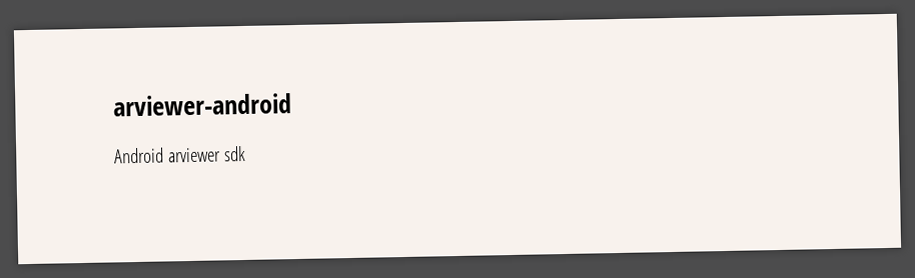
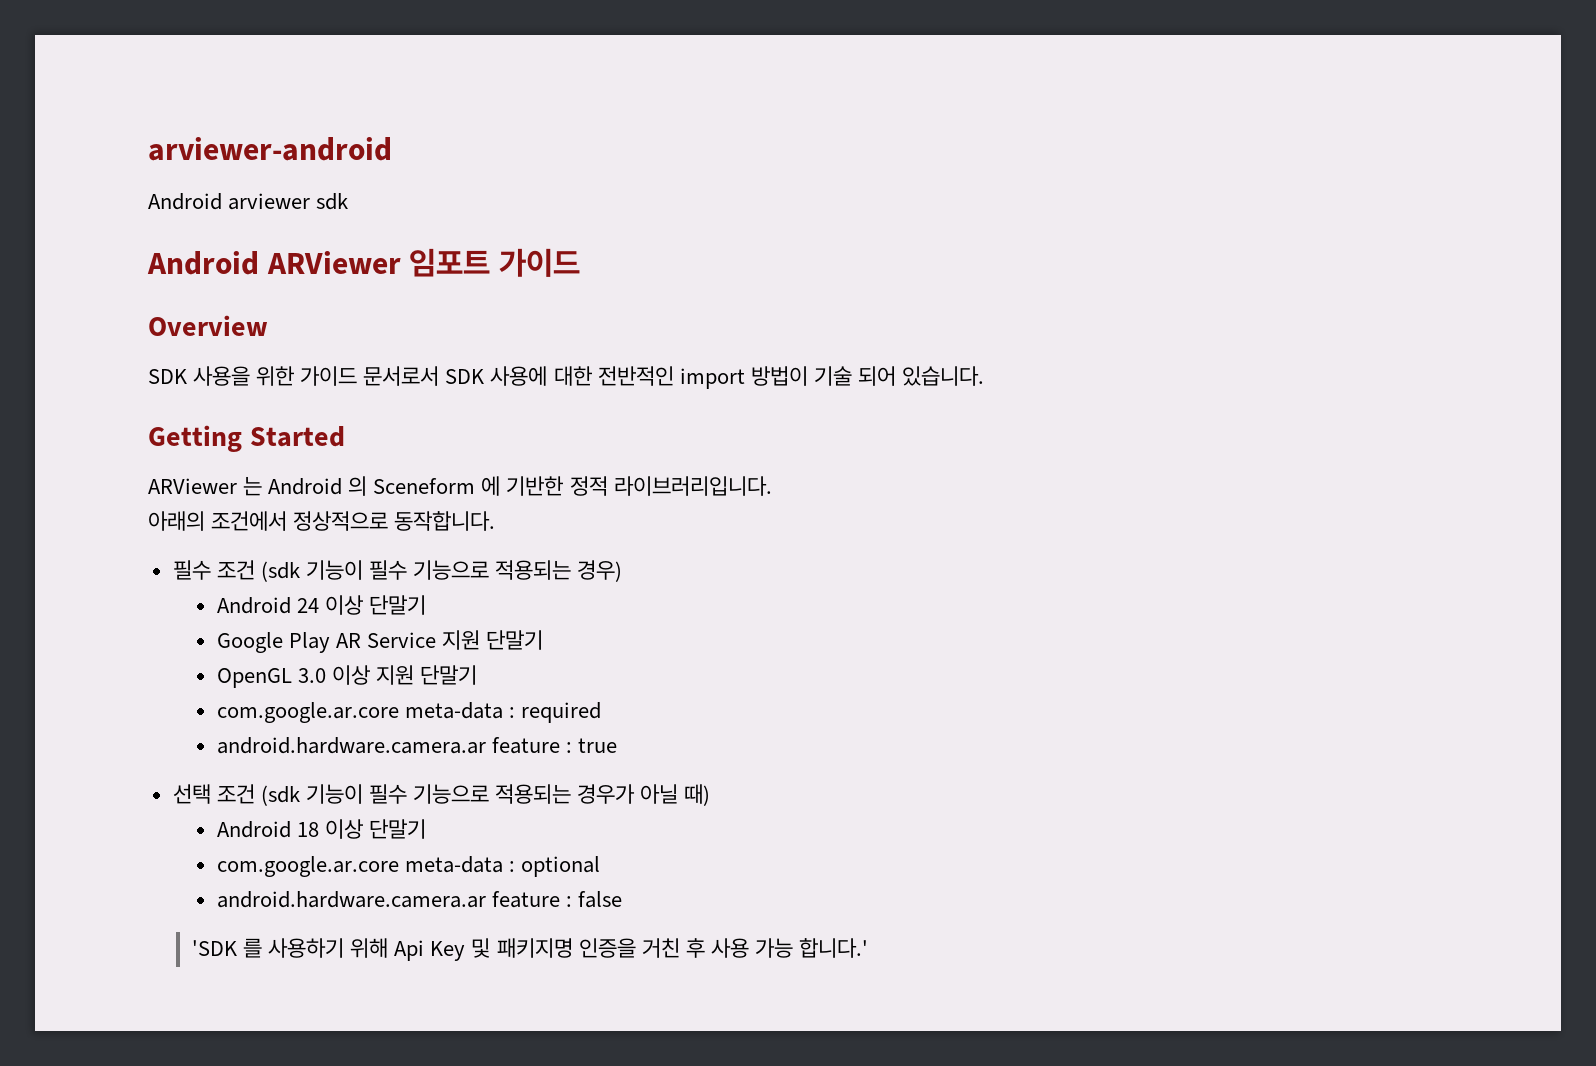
(246, 153) none -> [147,248,580,277] [148,315,268,336] [148,366,984,389] [148,425,345,452] [148,476,772,496] [148,511,496,531] [172,560,623,582] [216,595,427,615] [216,630,544,653] [216,665,478,688] [216,702,602,723] [216,737,618,754] [172,784,711,806] [216,819,427,839] [216,856,601,877] [216,891,623,908] [192,938,869,961] // Android ARViewer 임포트 가이드 // Overview // SDK 사용을 위한 가이드 문서로서 SDK 사용에 대한 전반적인 import 방법이 기술 되어 있습니다. // Getting Started // ARViewer 는 Android 의 Sceneform 에 기반한 정적 라이브러리입니다. // 아래의 조건에서 정상적으로 동작합니다. // 필수 조건 (sdk 기능이 필수 기능으로 적용되는 경우) // Android 24 이상 단말기 // Google Play AR Service 지원 단말기 // OpenGL 3.0 이상 지원 단말기 // com.google.ar.core meta-data : required // android.hardware.camera.ar feature : true // 선택 조건 (sdk 기능이 필수 기능으로 적용되는 경우가 아닐 때) // Android 18 이상 단말기 // com.google.ar.core meta-data : optional // android.hardware.camera.ar feature : false // 'SDK 를 사용하기 위해 Api Key 및 패키지명 인증을 거친 후 사용 가능 합니다.'

